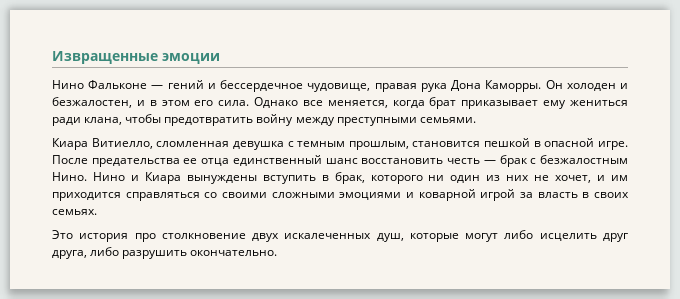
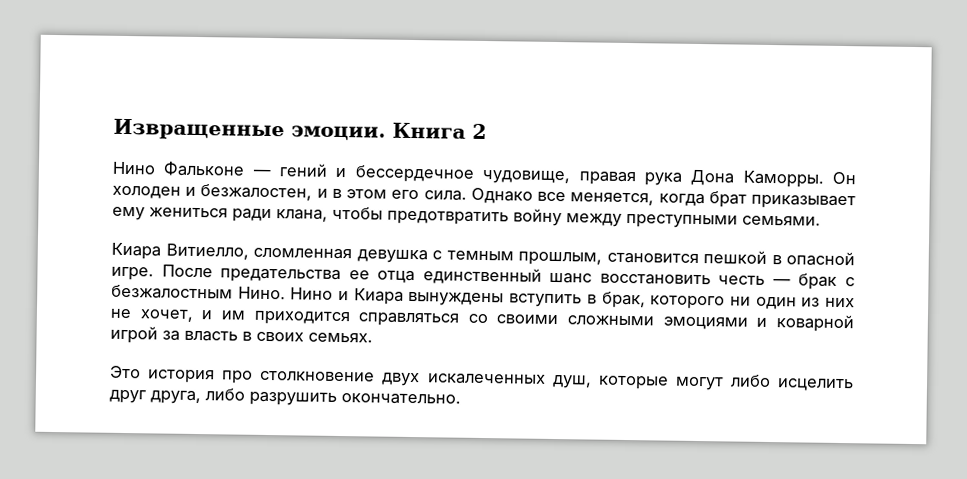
[162,53,220,64] эмоции -> [291,122,487,141] эмоции. Книга 2

